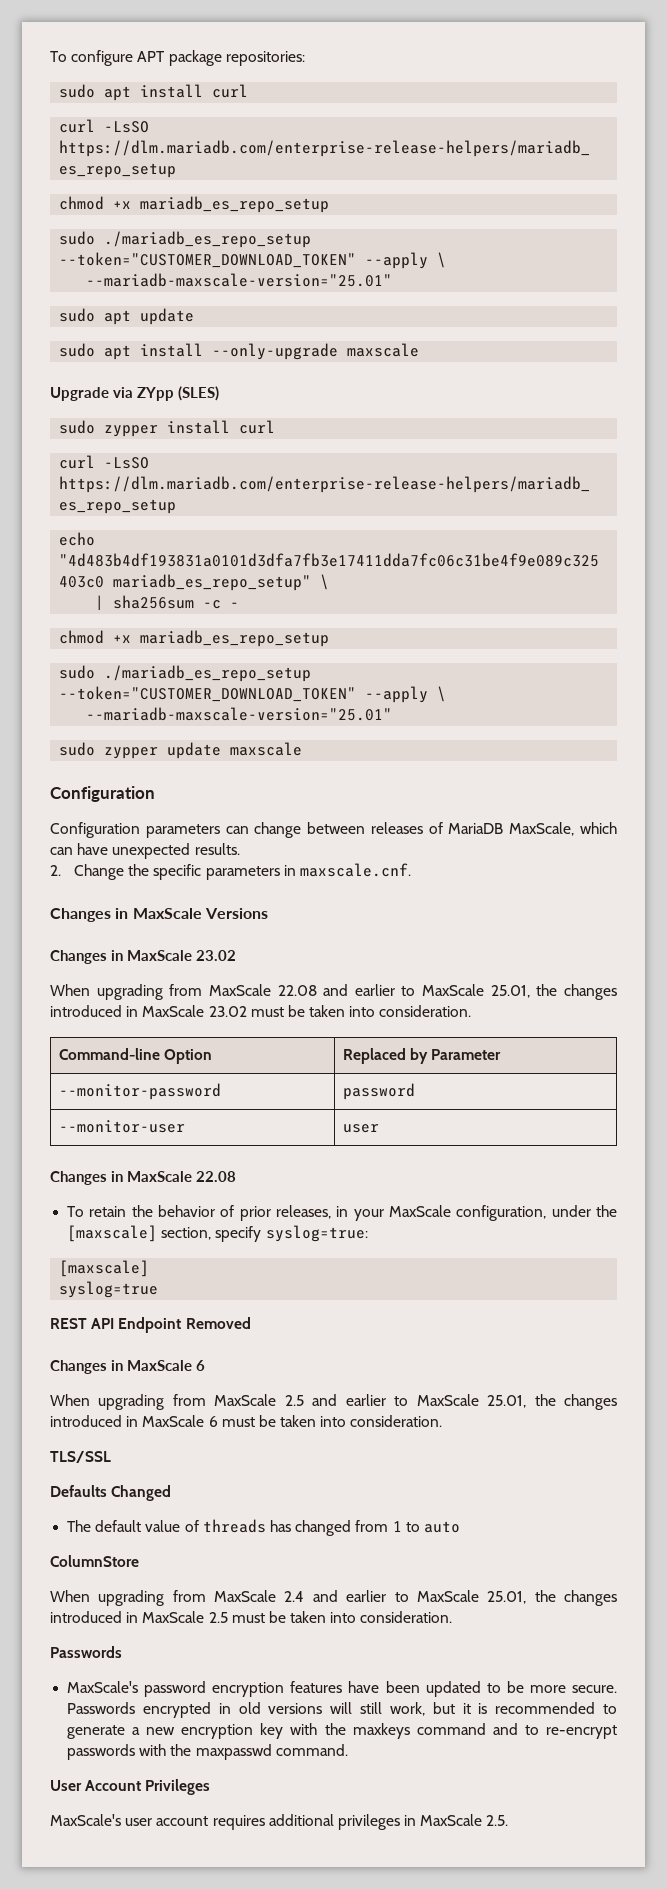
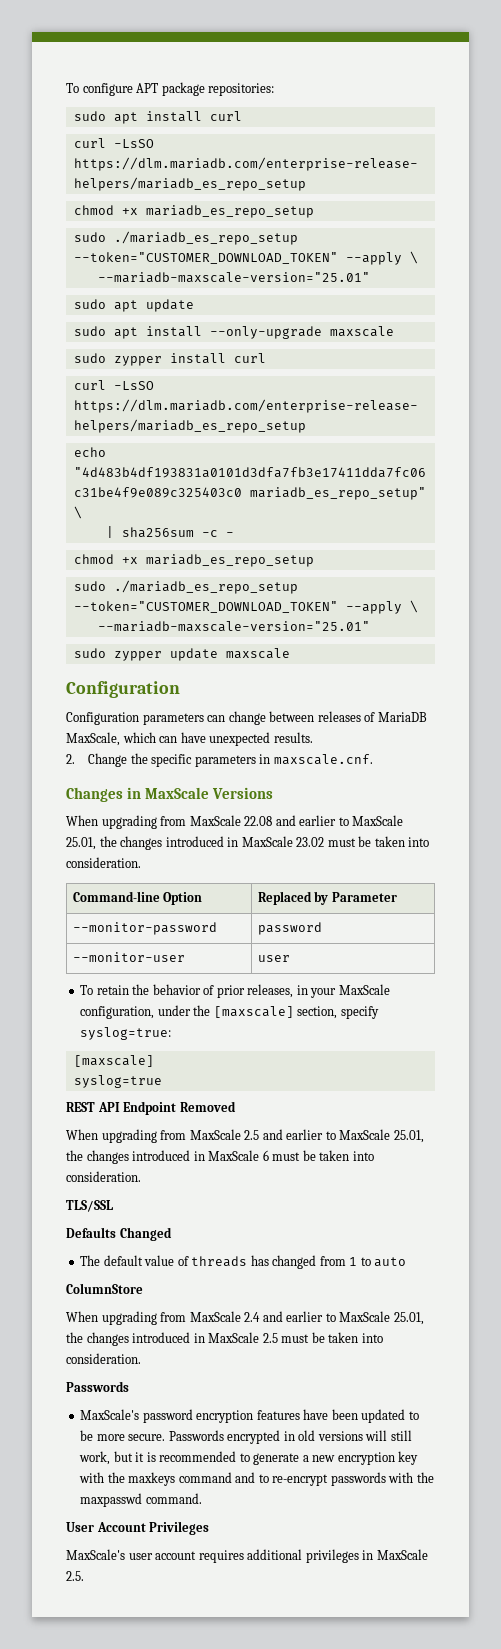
[50,386,220,401] // Upgrade via ZYpp (SLES) -> (394, 331) none
[50,950,237,964] // Changes in MaxScale 23.02 -> (274, 793) none
[50,1171,237,1185] // Changes in MaxScale 22.08 -> (290, 958) none
[50,1360,206,1374] // Changes in MaxScale 6 -> (236, 1106) none

